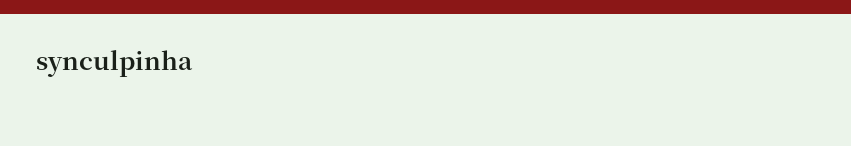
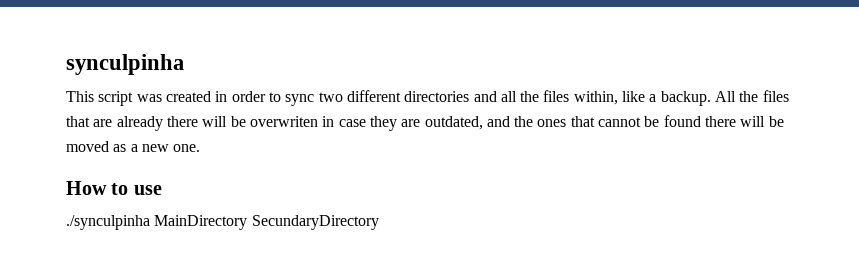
(193, 63) none -> [66,90,789,106] [66,115,784,131] [66,141,201,152] [66,181,162,195] [66,215,379,230] // This script was created in order to sync two different directories and all the files within, like a backup. All the files that are already there will be overwriten in case they are outdated, and the ones that cannot be found there will be moved as a new one. // How to use // ./synculpinha MainDirectory SecundaryDirectory

